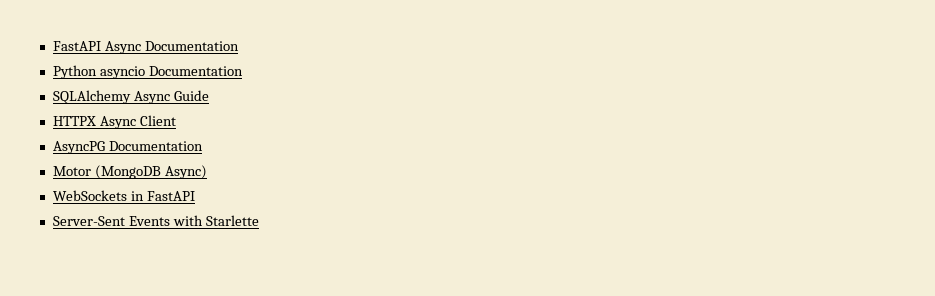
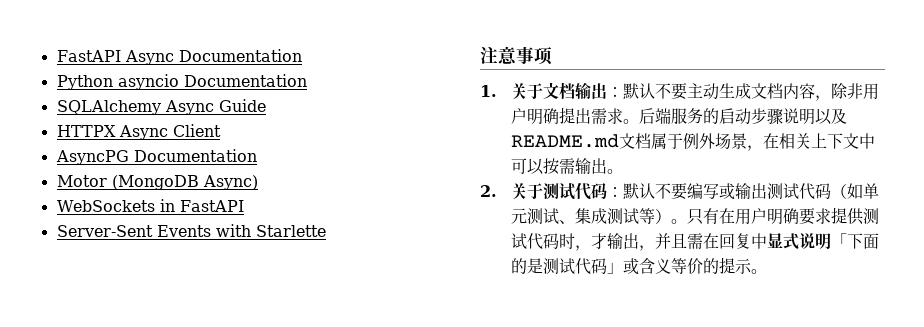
(259, 220) none -> [480,46,553,65] [480,82,880,101] [511,107,848,125] [511,133,876,151] [511,158,624,175] [480,182,880,200] [511,207,880,225] [511,233,880,251] [511,257,768,275] // 注意事项 // 1.关于文档输出：默认不要主动生成文档内容，除非用户明确提出需求。后端服务的启动步骤说明以及README.md文档属于例外场景，在相关上下文中可以按需输出。 // 2.关于测试代码：默认不要编写或输出测试代码（如单元测试、集成测试等）。只有在用户明确要求提供测试代码时，才输出，并且需在回复中显式说明「下面的是测试代码」或含义等价的提示。

